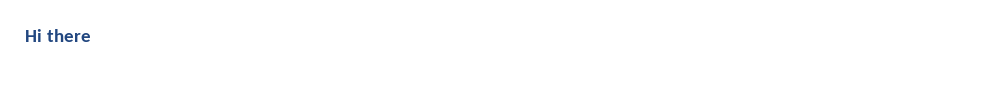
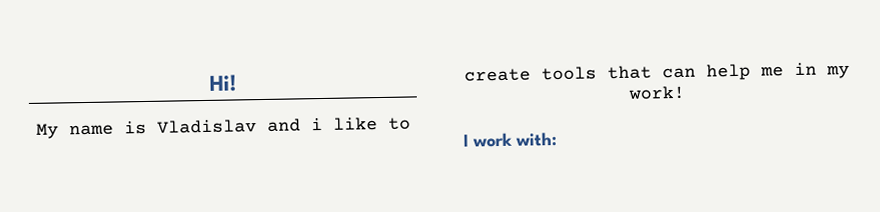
[25,29,92,42] Hi there -> [208,74,237,92] [36,117,411,139] [463,62,850,82] [627,85,685,100] [463,132,557,148] Hi! // My name is Vladislav and i like to create tools that can help me in my work! // I work with:

